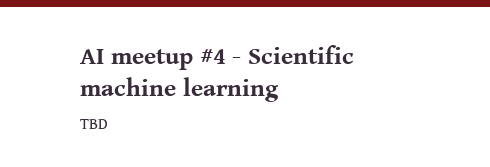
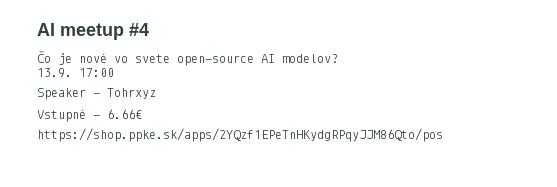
[232,45,354,64] [80,77,279,102] [80,119,108,129] - Scientific machine learning // TBD -> [37,51,338,66] [37,68,114,78] [37,88,156,100] [37,109,142,122] [37,128,443,142] // Čo je nové vo svete open-source AI modelov? // 13.9. 17:00 // Speaker - Tohrxyz // Vstupné - 6.66€ // https://shop.ppke.sk/apps/2YQzf1EPeTnHKydgRPqyJJM86Qto/pos

